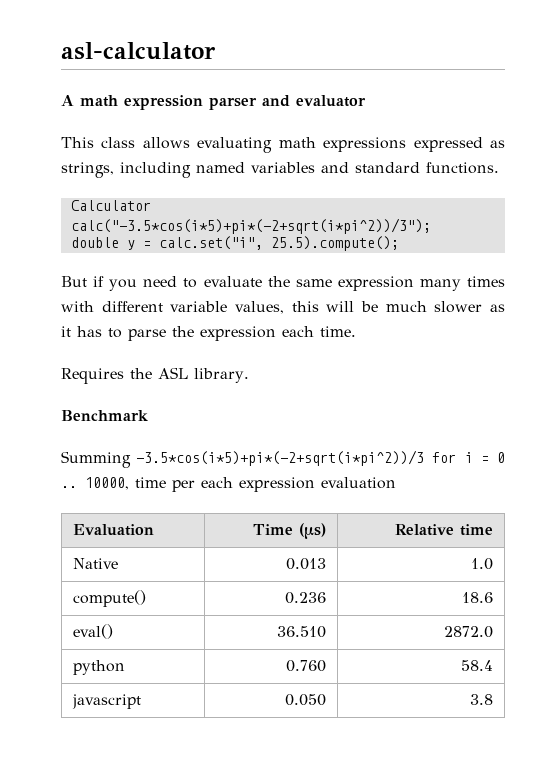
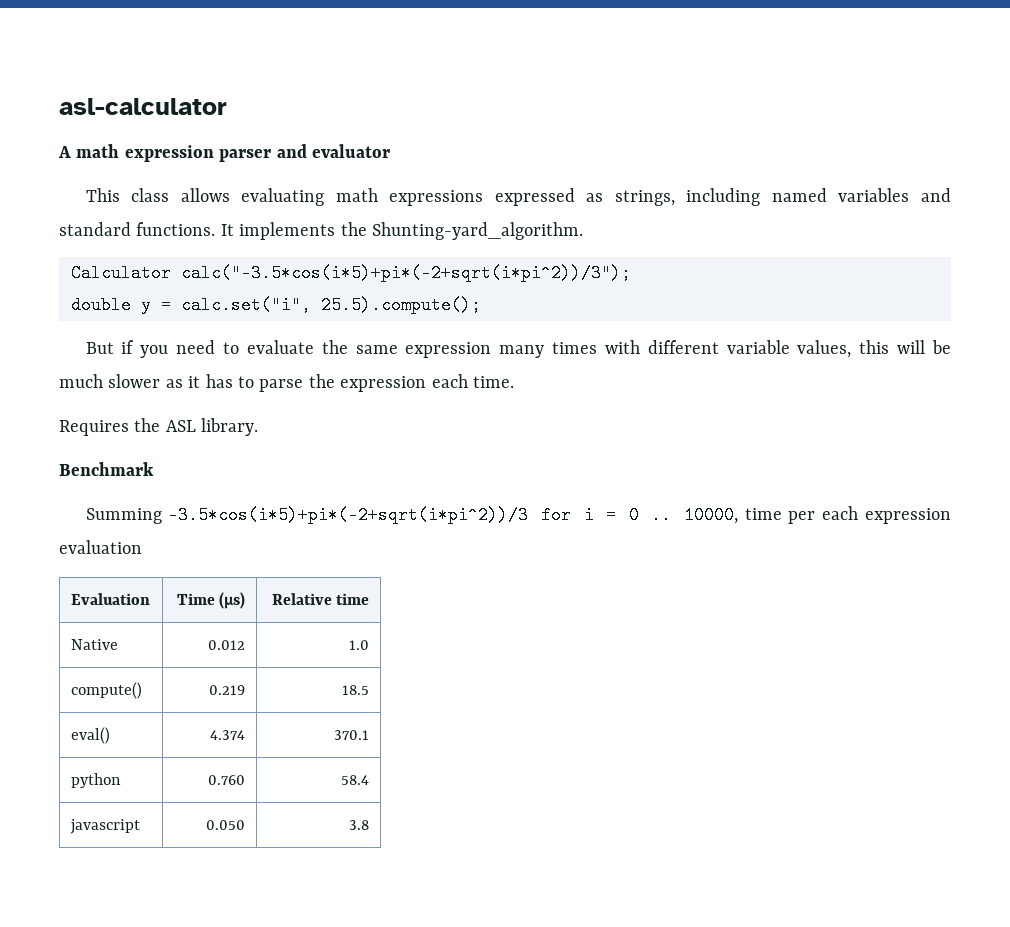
(499, 168) none -> [220,222,583,240] It implements the Shunting-yard_algorithm.
[286,558,327,570] 0.013 -> [208,640,246,650] 0.012
[285,592,327,604] [462,592,494,603] 0.236 | 18.6 -> [209,685,246,695] [342,685,370,695] 0.219 | 18.5
[277,626,327,638] [444,626,494,638] 36.510 | 2872.0 -> [210,730,246,740] [334,730,370,740] 4.374 | 370.1

